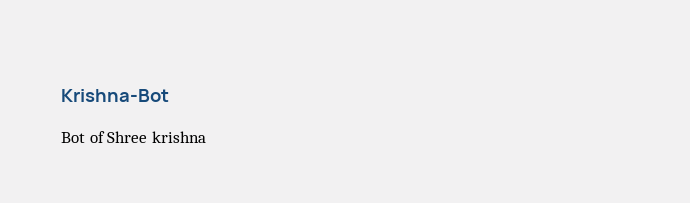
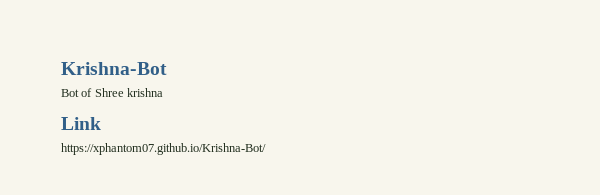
(206, 137) none -> [61,117,101,130] [61,143,266,155] // Link // https://xphantom07.github.io/Krishna-Bot/

